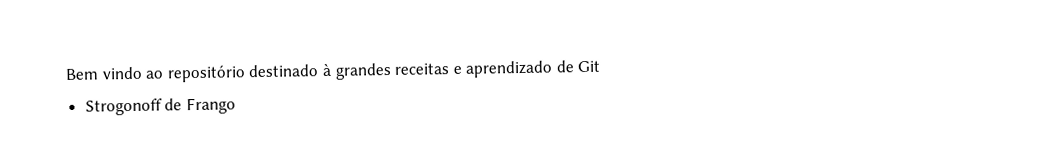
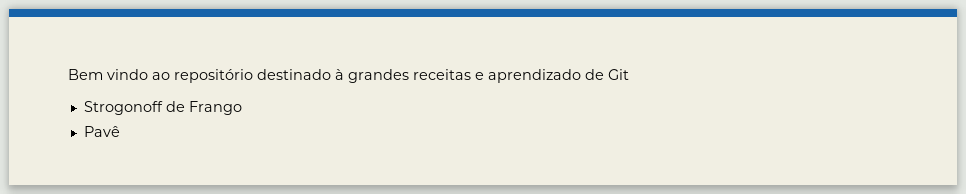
(236, 106) none -> [83,126,120,137] // Pavê

